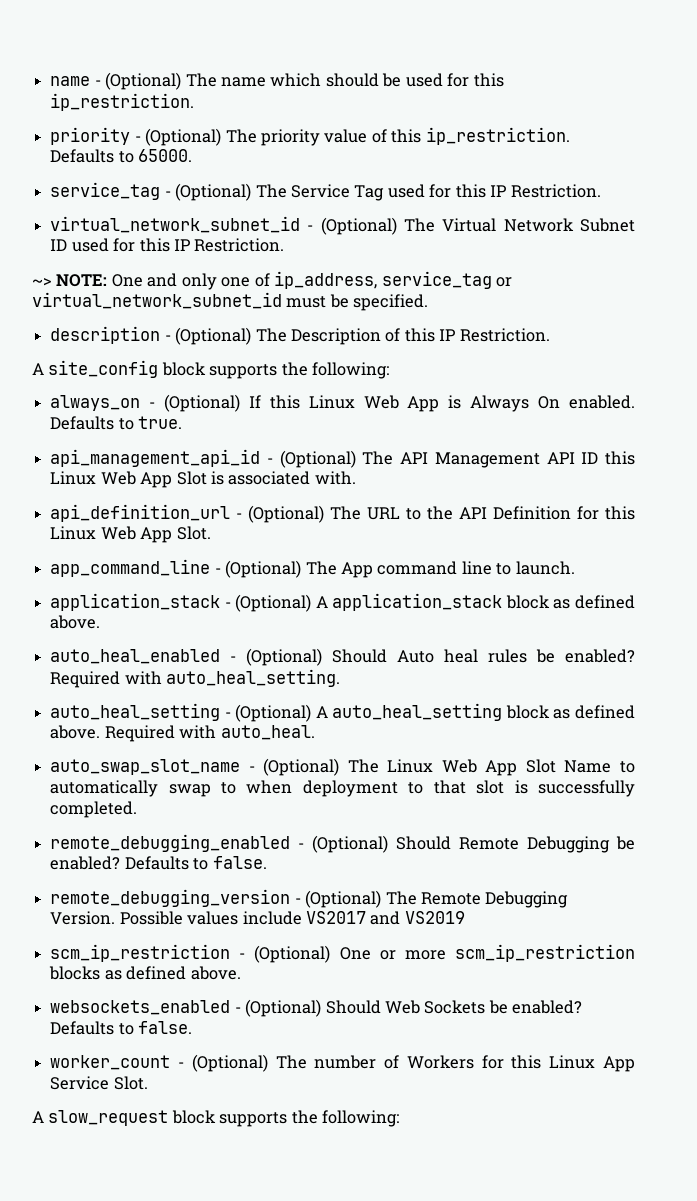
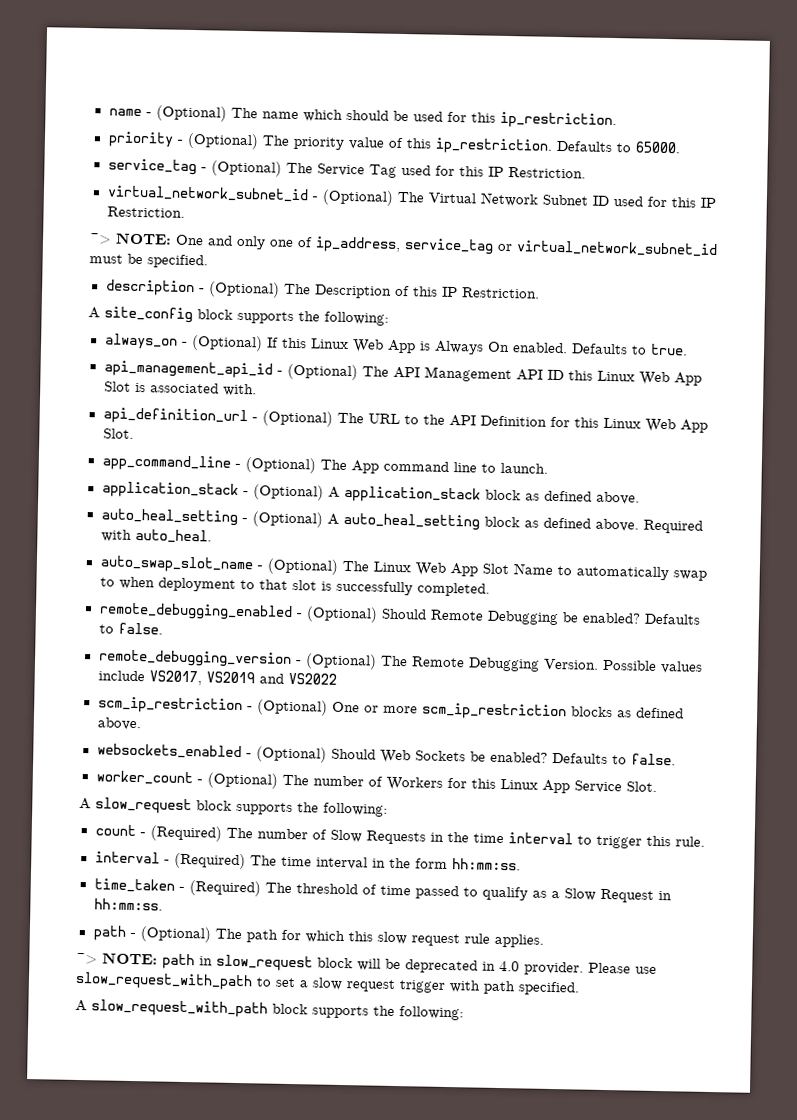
[50,648,635,666] [50,669,341,688] // auto_heal_enabled - (Optional) Should Auto heal rules be enabled? Required with auto_heal_setting. -> (640, 498) none
[305,911,465,925] VS2017 and VS2019 -> [148,670,337,686] VS2017, VS2019 and VS2022
(400, 1118) none -> [94,824,705,849] [94,851,521,871] [93,878,672,903] [93,898,163,911] [92,925,544,948] [76,952,657,976] [75,971,579,996] [75,999,464,1021] // count - (Required) The number of Slow Requests in the time interval to trigger this rule. // interval - (Required) The time interval in the form hh:mm:ss. // time_taken - (Required) The threshold of time passed to qualify as a Slow Request in hh:mm:ss. // path - (Optional) The path for which this slow request rule applies. // ~> NOTE: path in slow_request block will be deprecated in 4.0 provider. Please use slow_request_with_path to set a slow request trigger with path specified. // A slow_request_with_path block supports the following:

